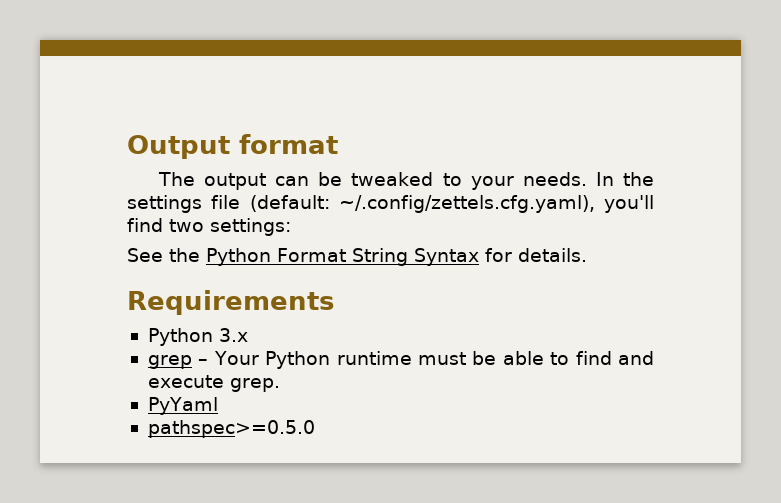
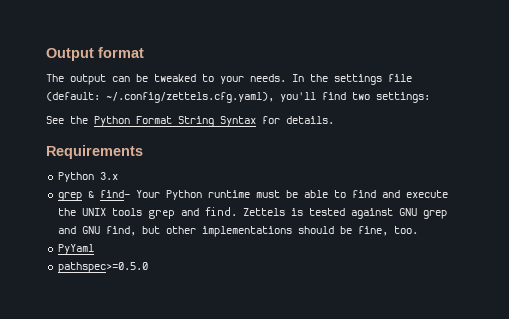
[198,359,209,365] – -> [87,190,130,198] & find–
[229,378,280,392] grep. -> [57,207,447,219] [57,226,418,237] the UNIX tools grep and find. Zettels is tested against GNU grep and GNU find, but other implementations should be fine, too.

